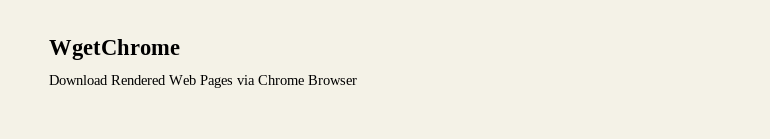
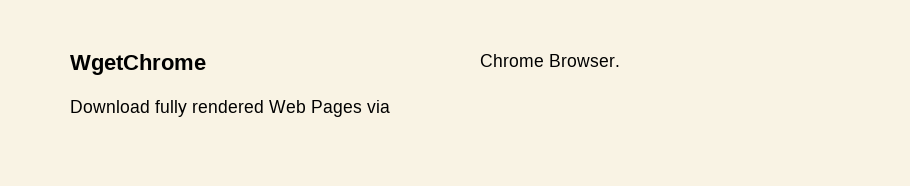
[111,75,166,85] Rendered -> [155,100,264,117] fully rendered
[308,75,357,85] Browser -> [549,54,620,67] Browser.

